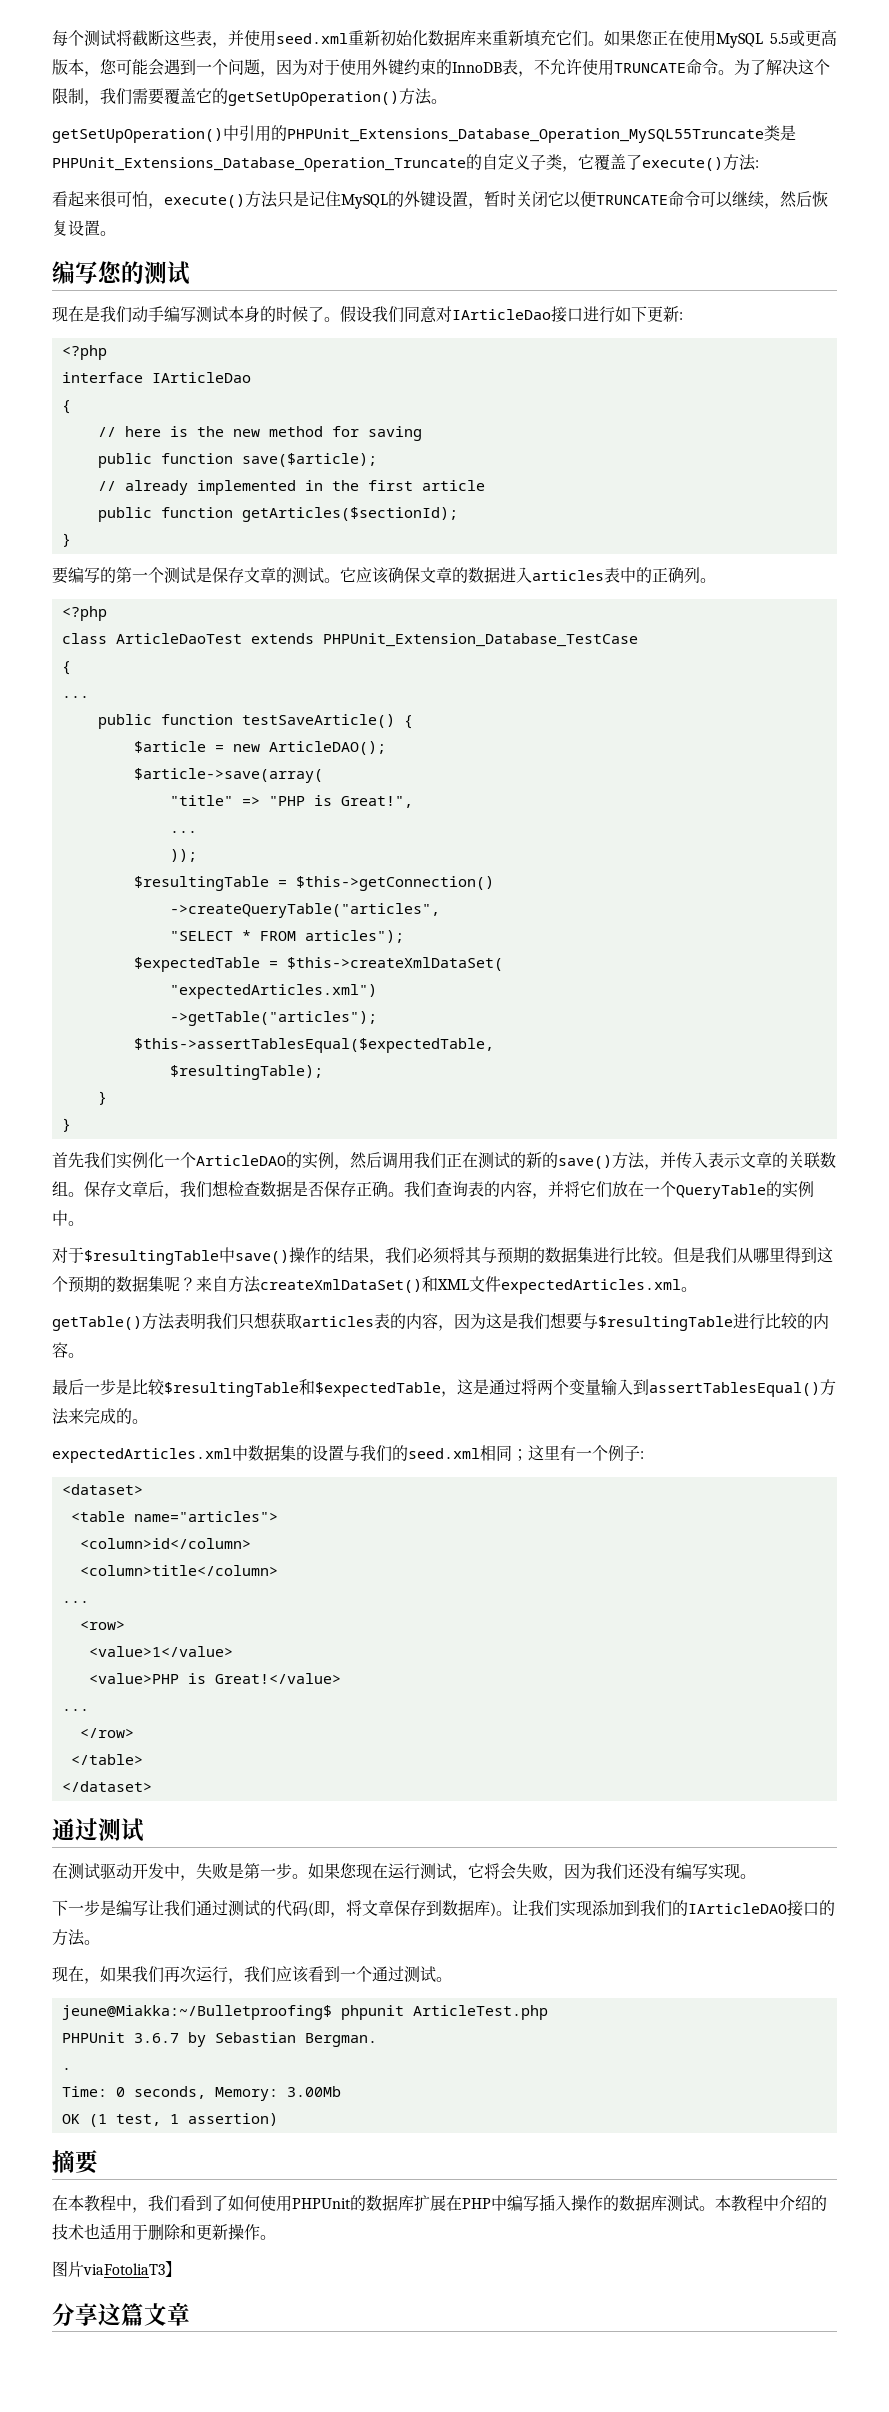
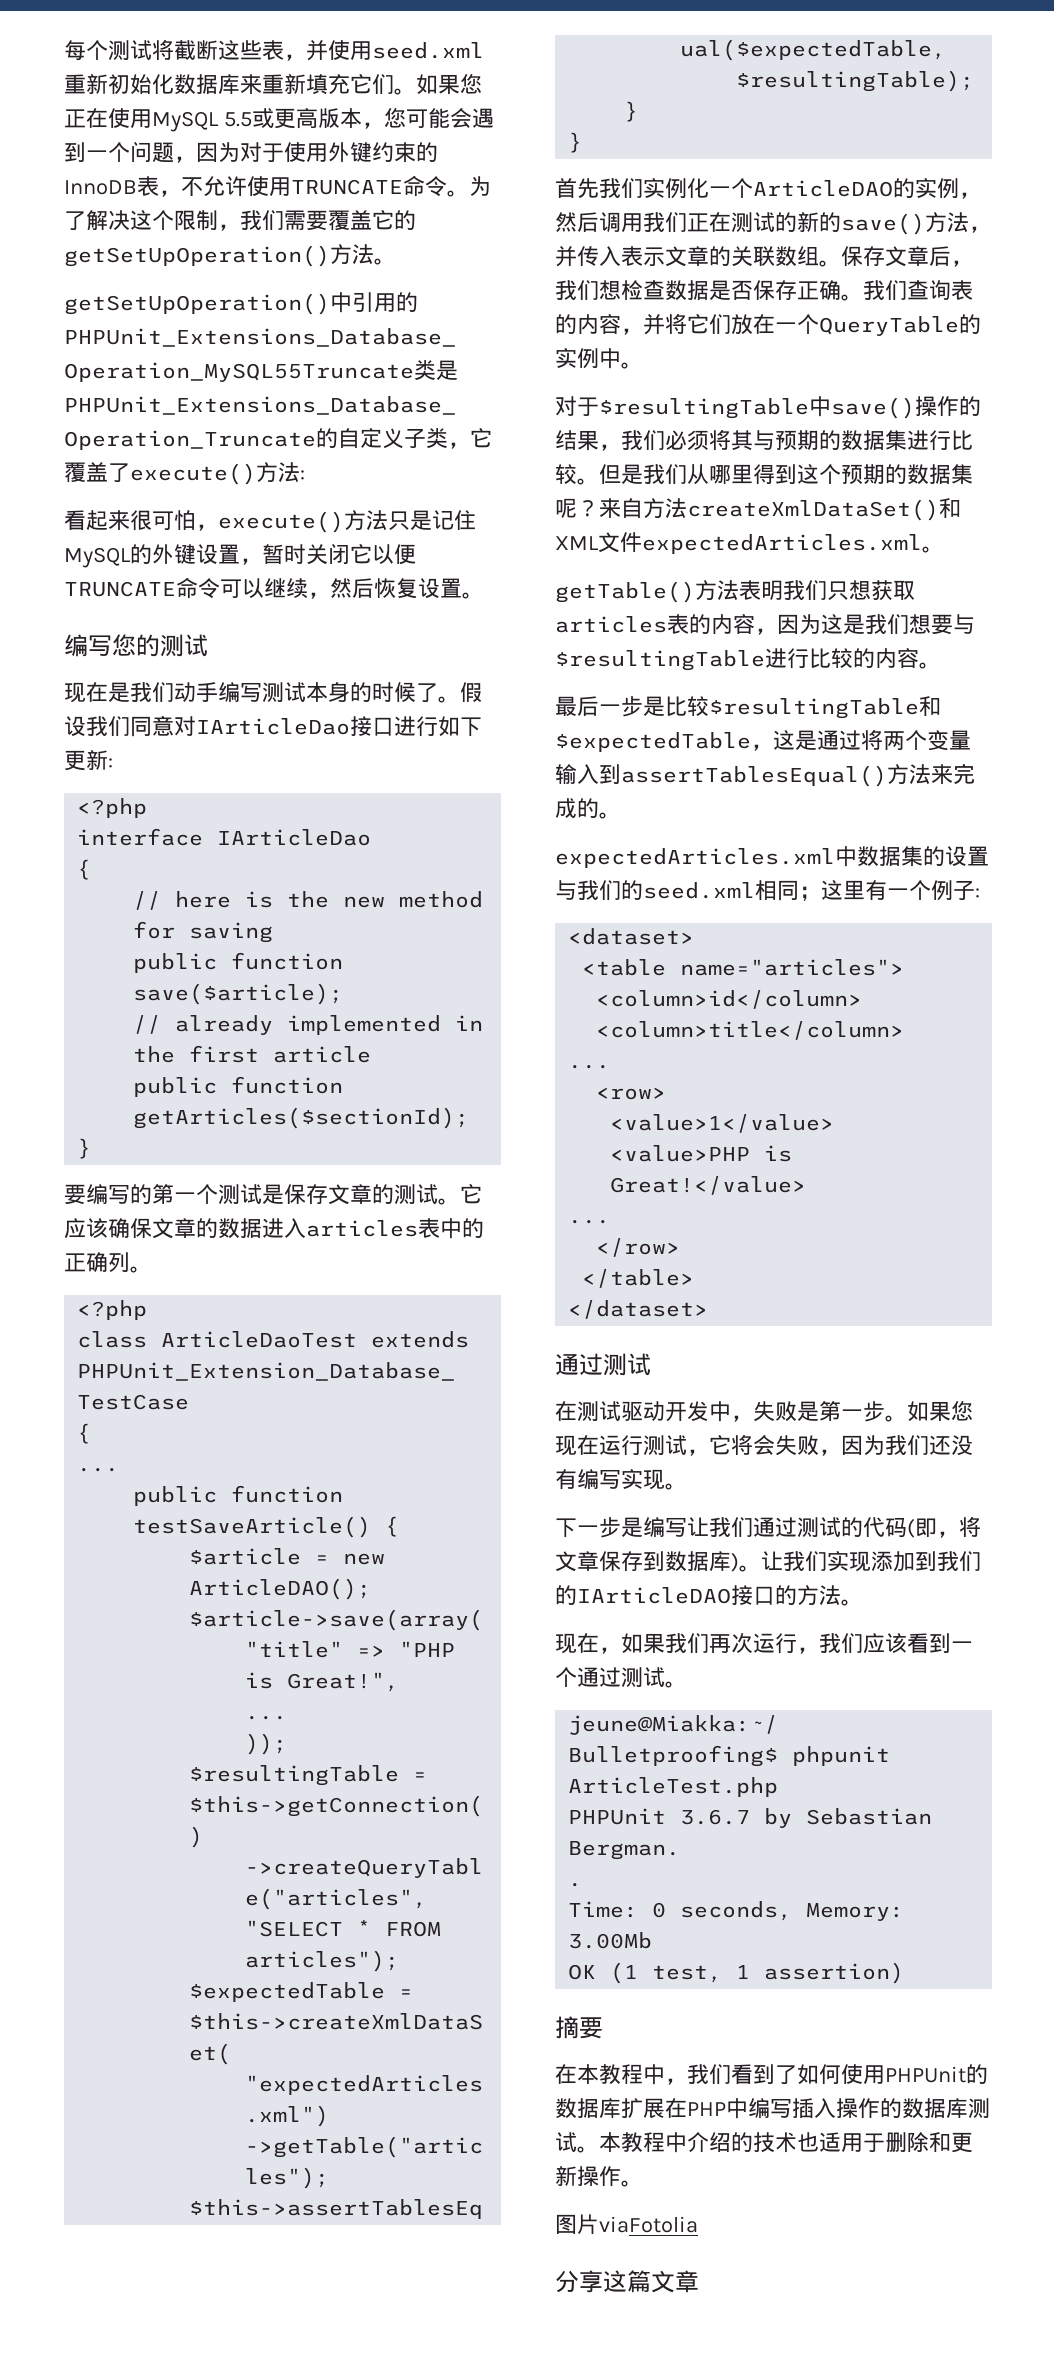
[83,2261,181,2277] viaFotoliaT3】 -> [599,2216,698,2233] viaFotolia

